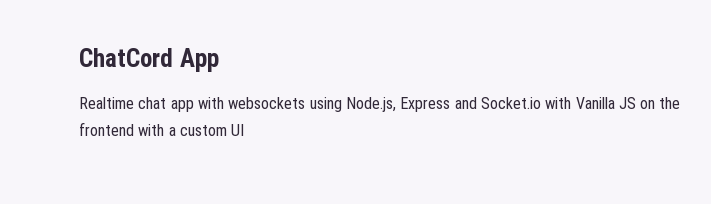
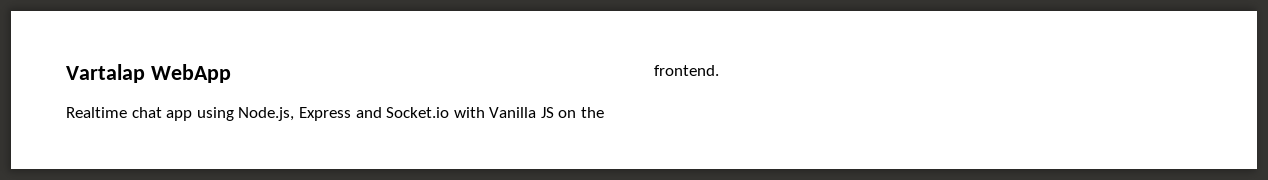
[79,48,219,72] ChatCord App -> [66,64,231,83] Vartalap WebApp
[197,97,306,109] with websockets -> (193, 115) none
[79,122,245,136] frontend with a custom UI -> [654,65,719,76] frontend.

